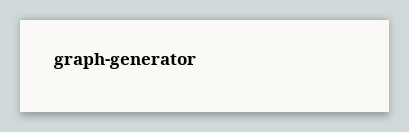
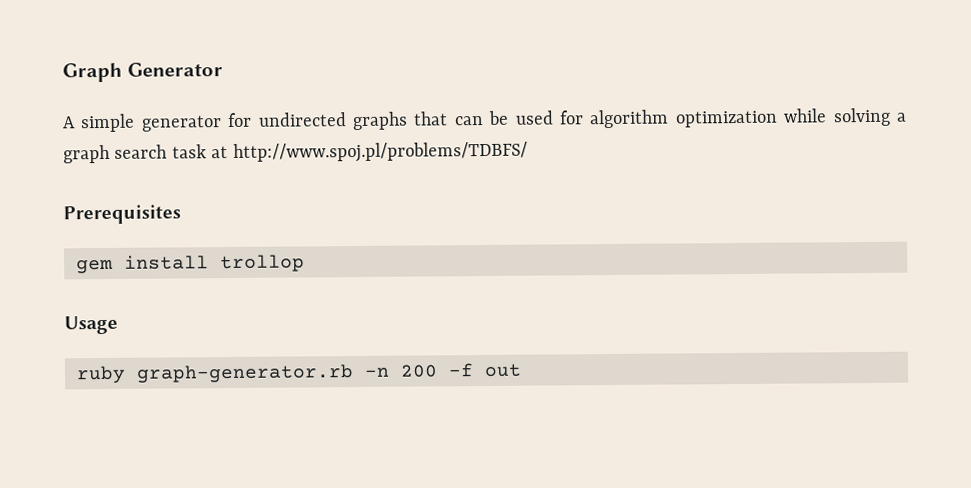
[54,53,196,69] graph-generator -> [62,62,223,83] [62,107,907,133] [63,141,528,164] [63,204,181,225] [76,254,305,274] [64,315,118,335] [76,363,522,384] Graph Generator // A simple generator for undirected graphs that can be used for algorithm optimization while solving a graph search task at http://www.spoj.pl/problems/TDBFS/ // Prerequisites // gem install trollop // Usage // ruby graph-generator.rb -n 200 -f out

